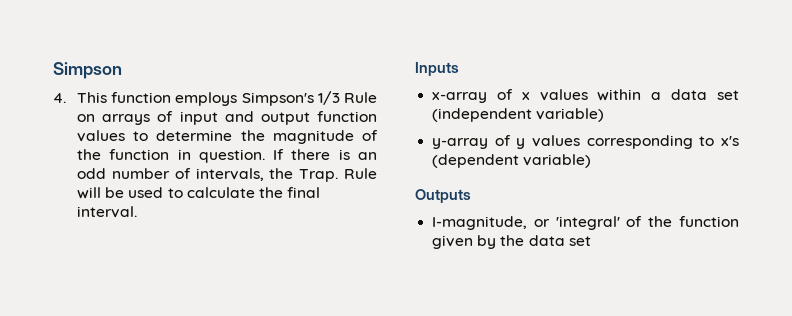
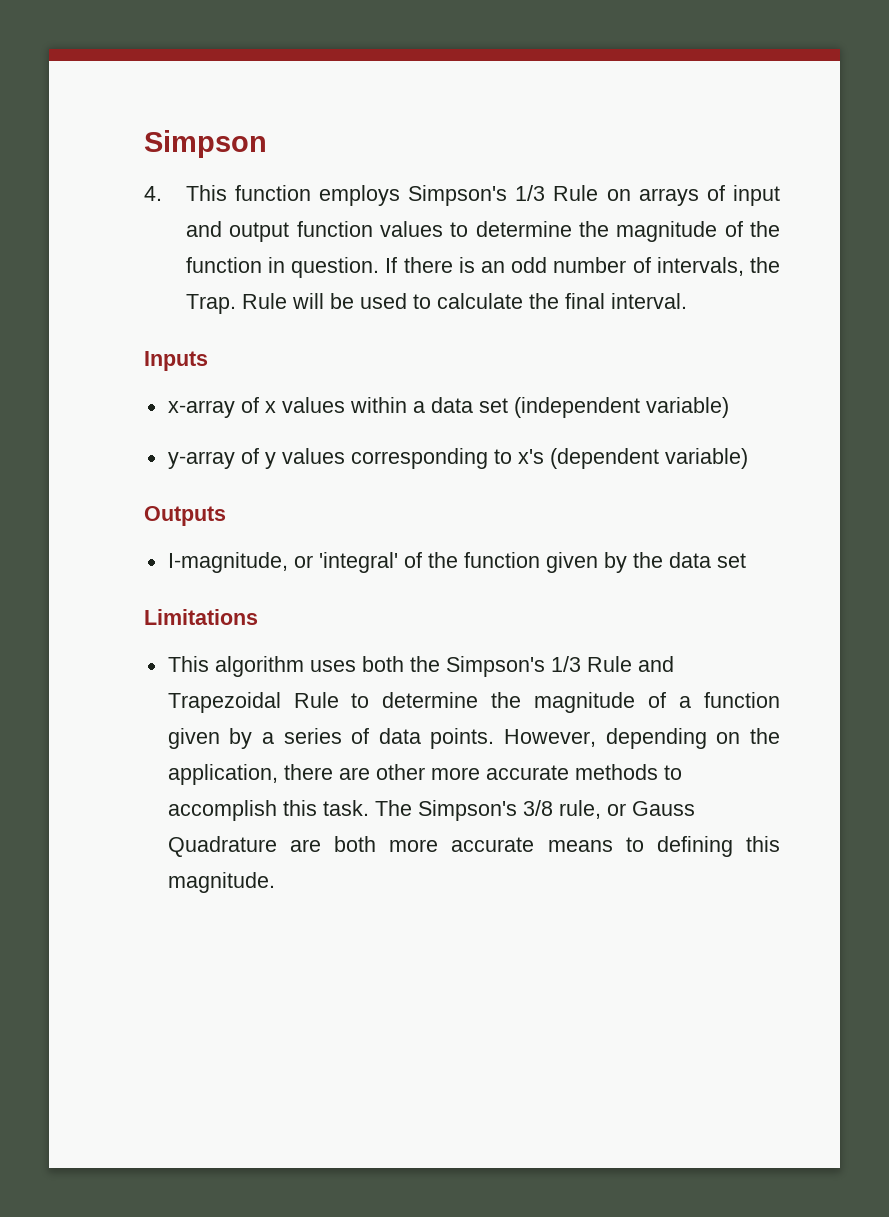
(591, 241) none -> [144,609,258,625] [167,656,674,677] [167,692,780,713] [167,728,780,749] [167,764,682,785] [167,800,695,821] [167,836,780,857] [167,872,275,893] // Limitations // This algorithm uses both the Simpson's 1/3 Rule and Trapezoidal Rule to determine the magnitude of a function given by a series of data points. However, depending on the application, there are other more accurate methods to accomplish this task. The Simpson's 3/8 rule, or Gauss Quadrature are both more accurate means to defining this magnitude.

